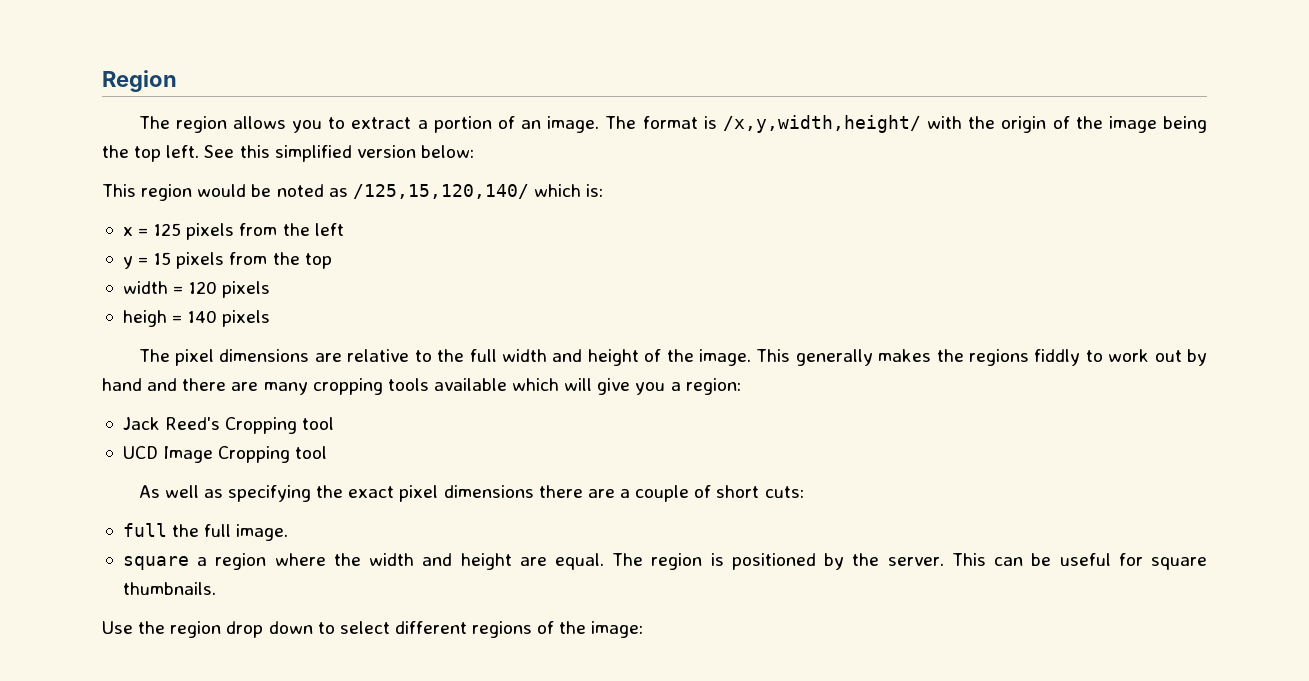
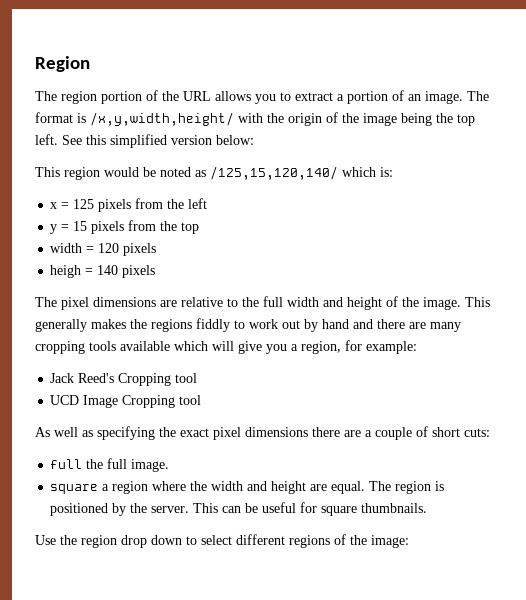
(227, 124) none -> [101,90,211,104] portion of the URL
[685,378,741,395] region: -> [301,340,417,354] region, for example:

